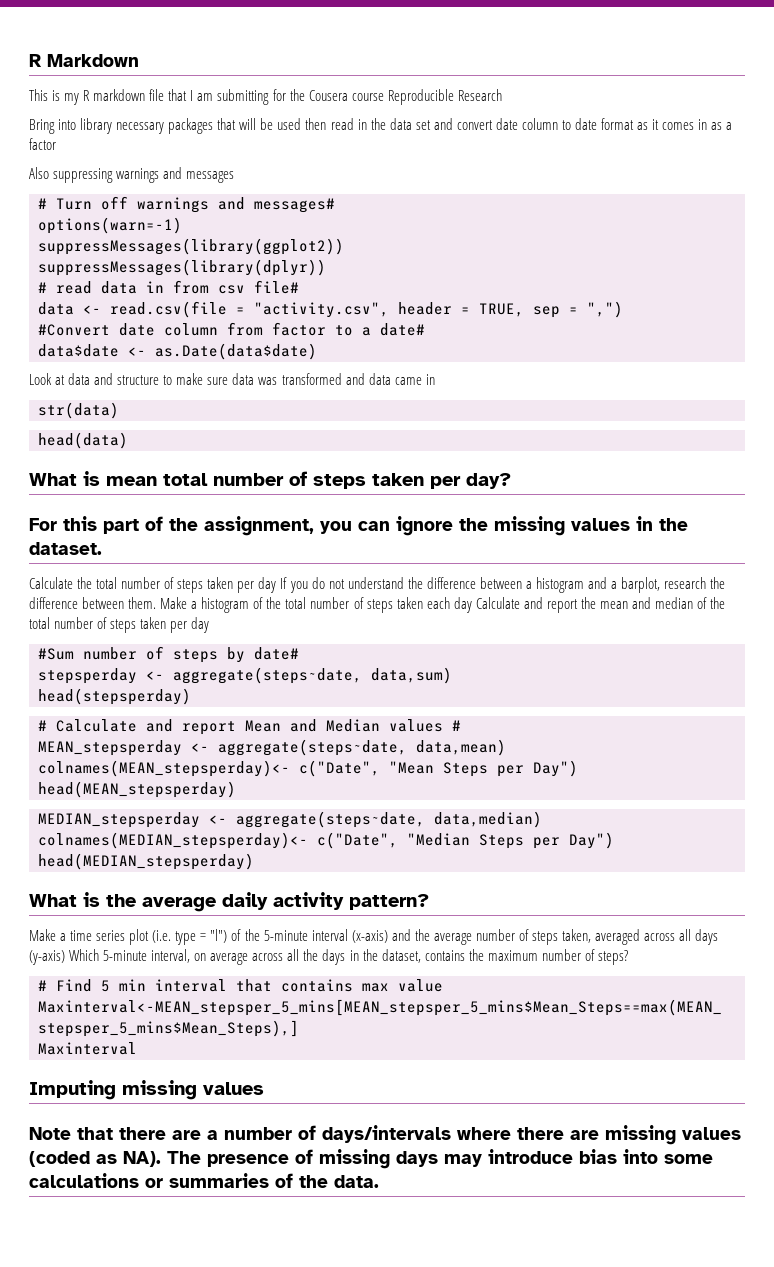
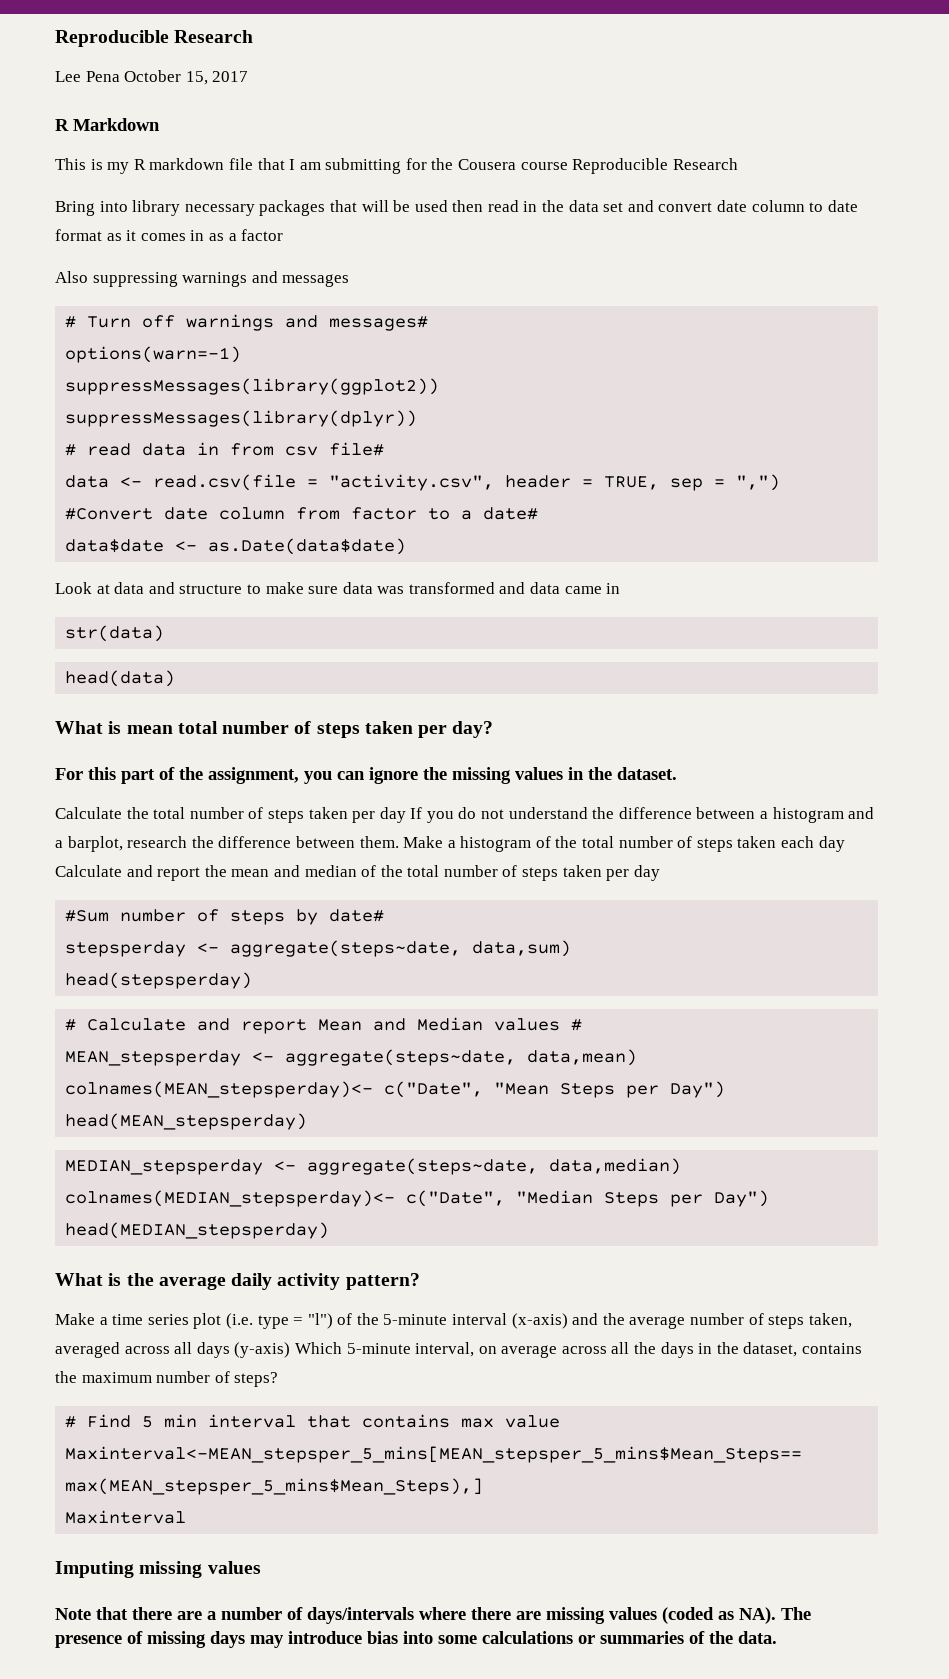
(29, 60) none -> [55,30,254,47] [55,70,249,85] Reproducible Research // Lee Pena October 15, 2017 //

